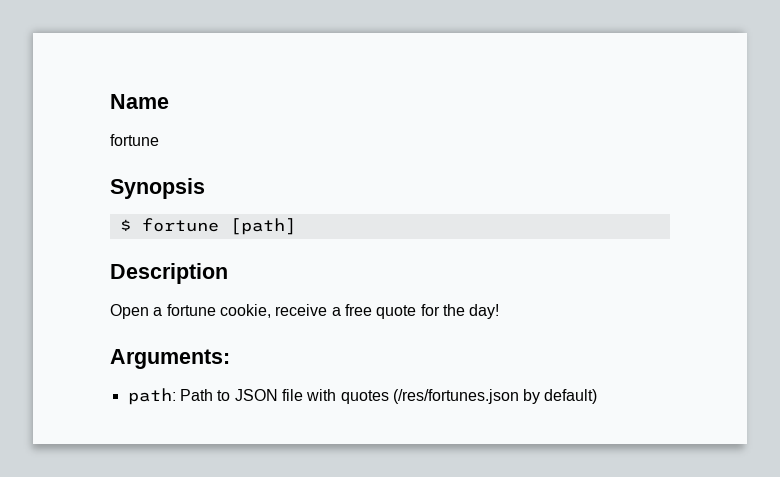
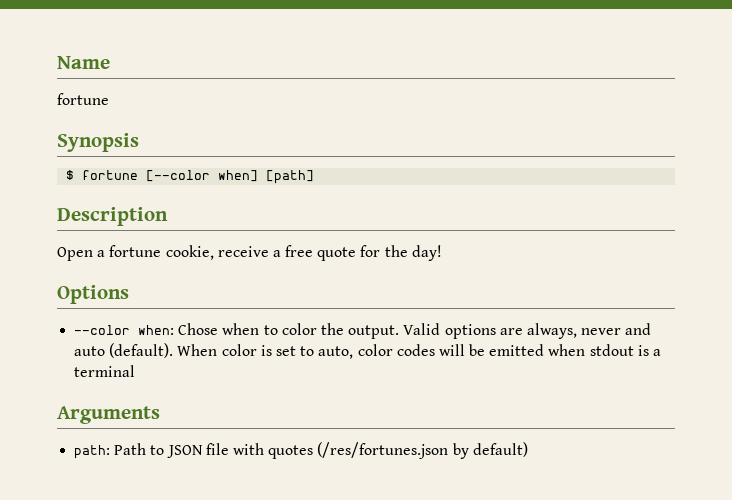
(219, 225) none -> [146,170,259,182] [--color when]
[110,349,230,369] Arguments: -> [57,285,129,304] [74,323,652,339] [74,343,662,359] [74,365,136,377] [57,406,160,424] Options // --color when: Chose when to color the output. Valid options are always, never and auto (default). When color is set to auto, color codes will be emitted when stdout is a terminal // Arguments

